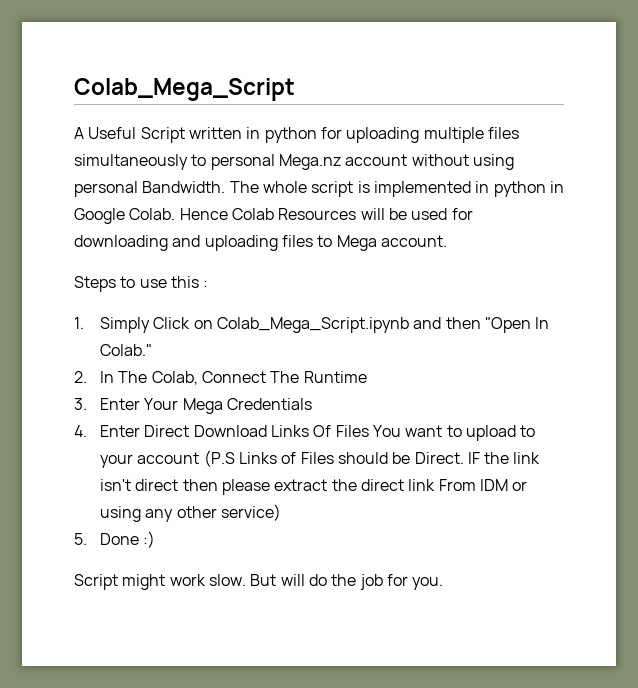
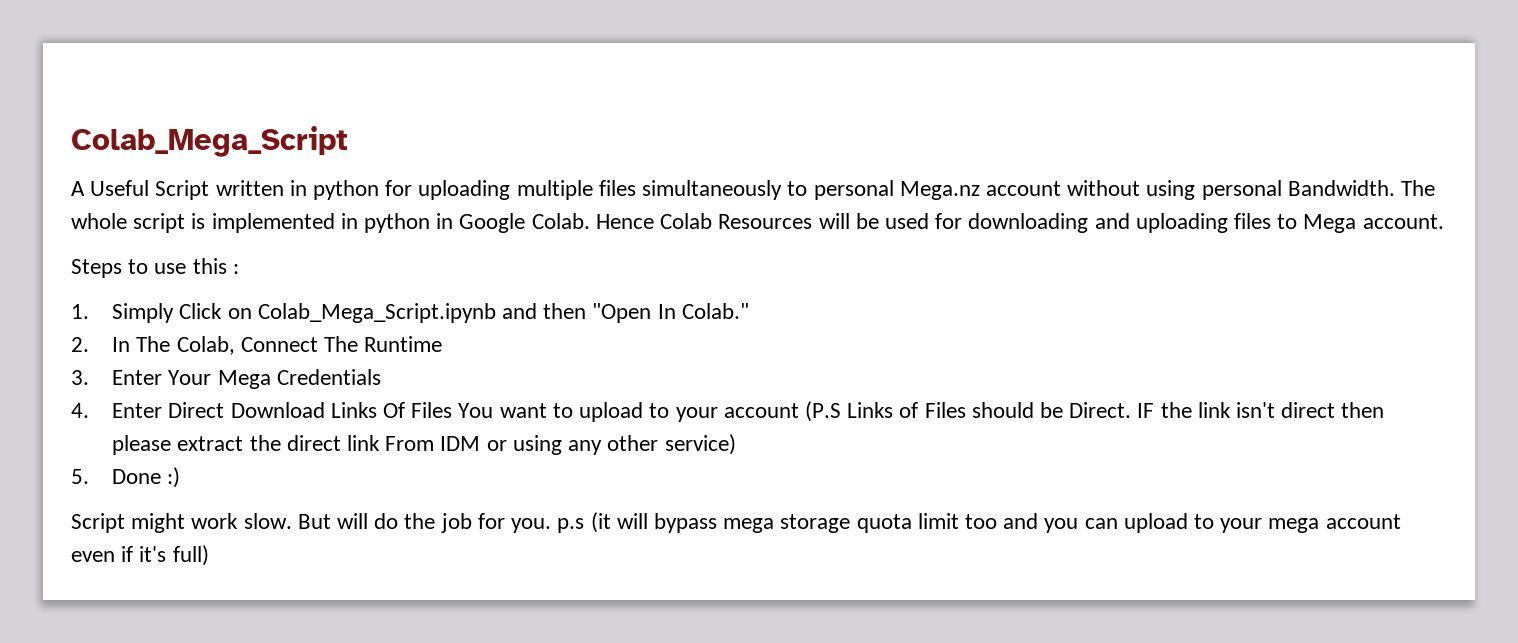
(444, 583) none -> [557,512,1401,533] [71,545,209,566] p.s (it will bypass mega storage quota limit too and you can upload to your mega account even if it's full)

